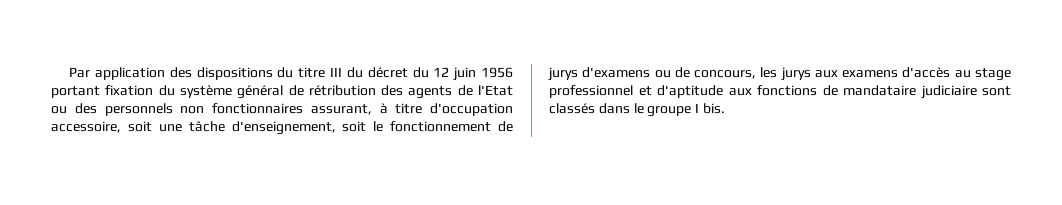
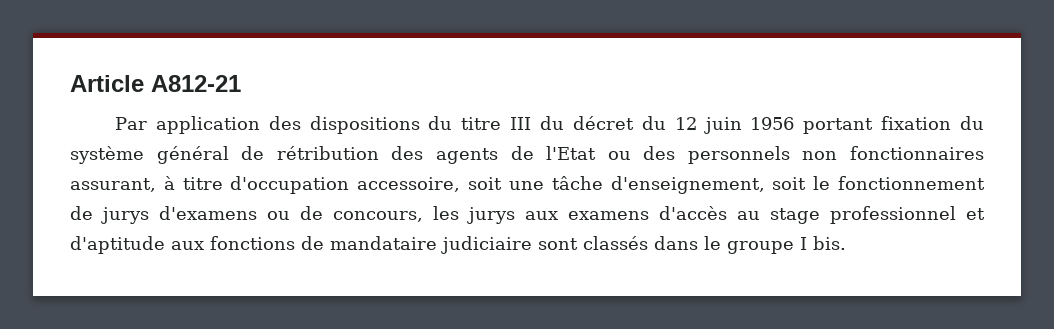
(69, 72) none -> [70,75,241,92] Article A812-21 //

